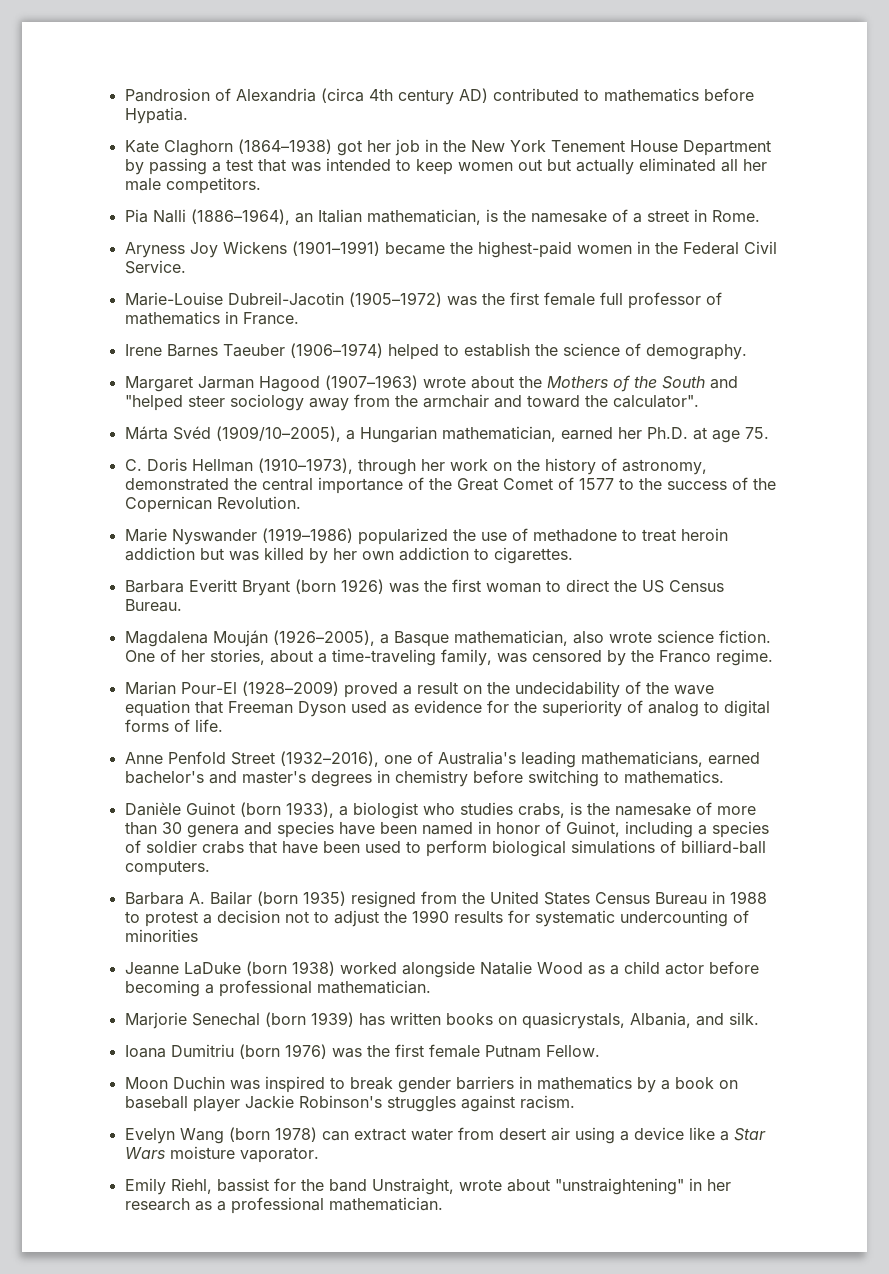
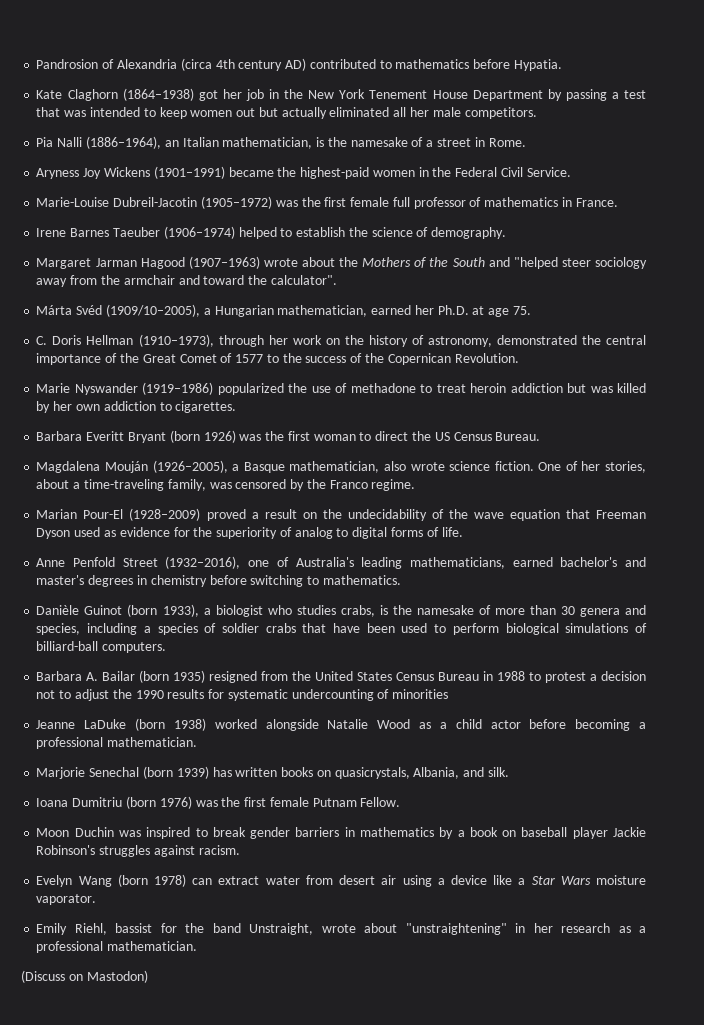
[276,821,620,838] species have been named in honor of Guinot, -> [36,623,81,635] species,
(443, 1204) none -> [21,970,148,983] // (Discuss on Mastodon)

